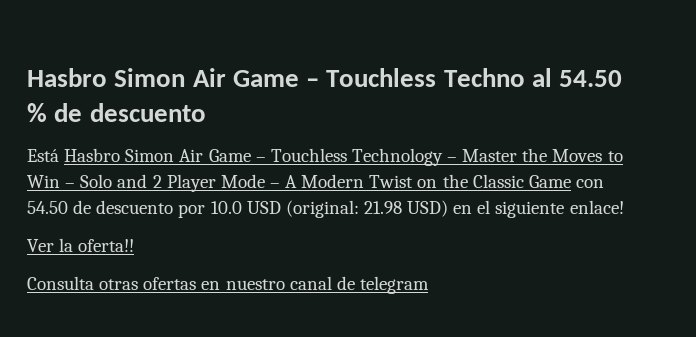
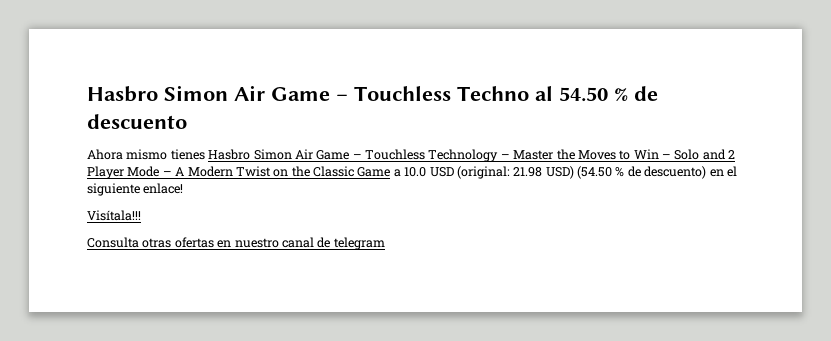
[27,149,59,162] Está -> [87,149,205,160] Ahora mismo tienes
[575,179,604,188] [27,200,206,218] con 54.50 de descuento por -> [393,169,401,177] a
(449, 208) none -> [577,166,707,179] (54.50 % de descuento)
[27,238,135,252] Ver la oferta!! -> [87,210,141,221] Visítala!!!

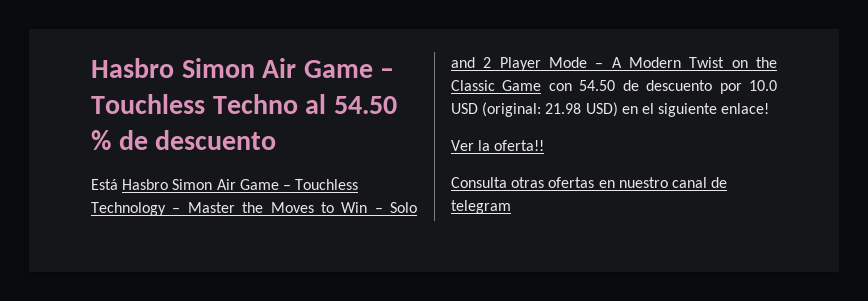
[87,149,205,160] Ahora mismo tienes -> [91,179,118,190] Está
[393,169,401,177] a -> [548,80,742,94] con 54.50 de descuento por
[577,166,707,179] (54.50 % de descuento) -> (618, 109) none
[87,210,141,221] Visítala!!! -> [451,140,545,151] Ver la oferta!!

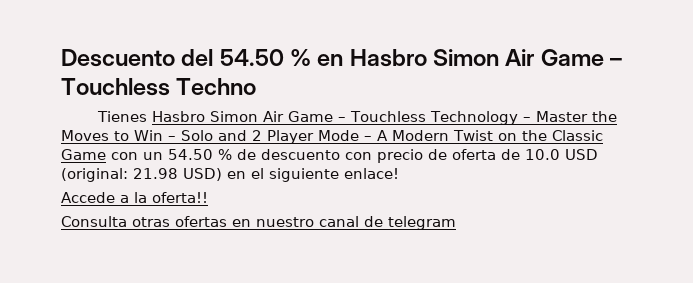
(91, 68) none -> [61,49,344,67] Descuento del 54.50 % en
[305,94,397,114] [91,130,277,150] [91,179,118,190] al 54.50 % de descuento // Está -> [96,111,147,122] // Tienes
[579,80,742,94] 54.50 de descuento por -> [143,149,520,163] un 54.50 % de descuento con precio de oferta de
[451,140,474,151] Ver -> [61,192,129,203] Accede a

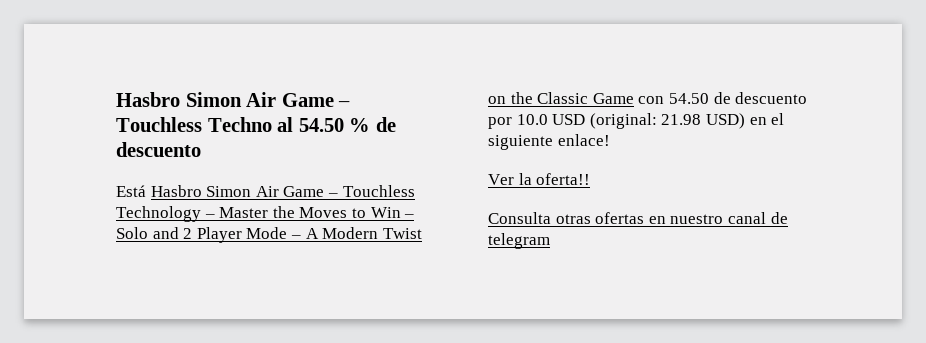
[61,49,344,67] Descuento del 54.50 % en -> (116, 99) none
[96,111,147,122] // Tienes -> [277,117,396,132] [116,142,201,157] [116,185,146,197] al 54.50 % de descuento // Está
[143,149,520,163] un 54.50 % de descuento con precio de oferta de -> [668,92,808,104] [488,117,512,129] 54.50 de descuento por
[61,192,129,203] Accede a -> [488,174,514,185] Ver

